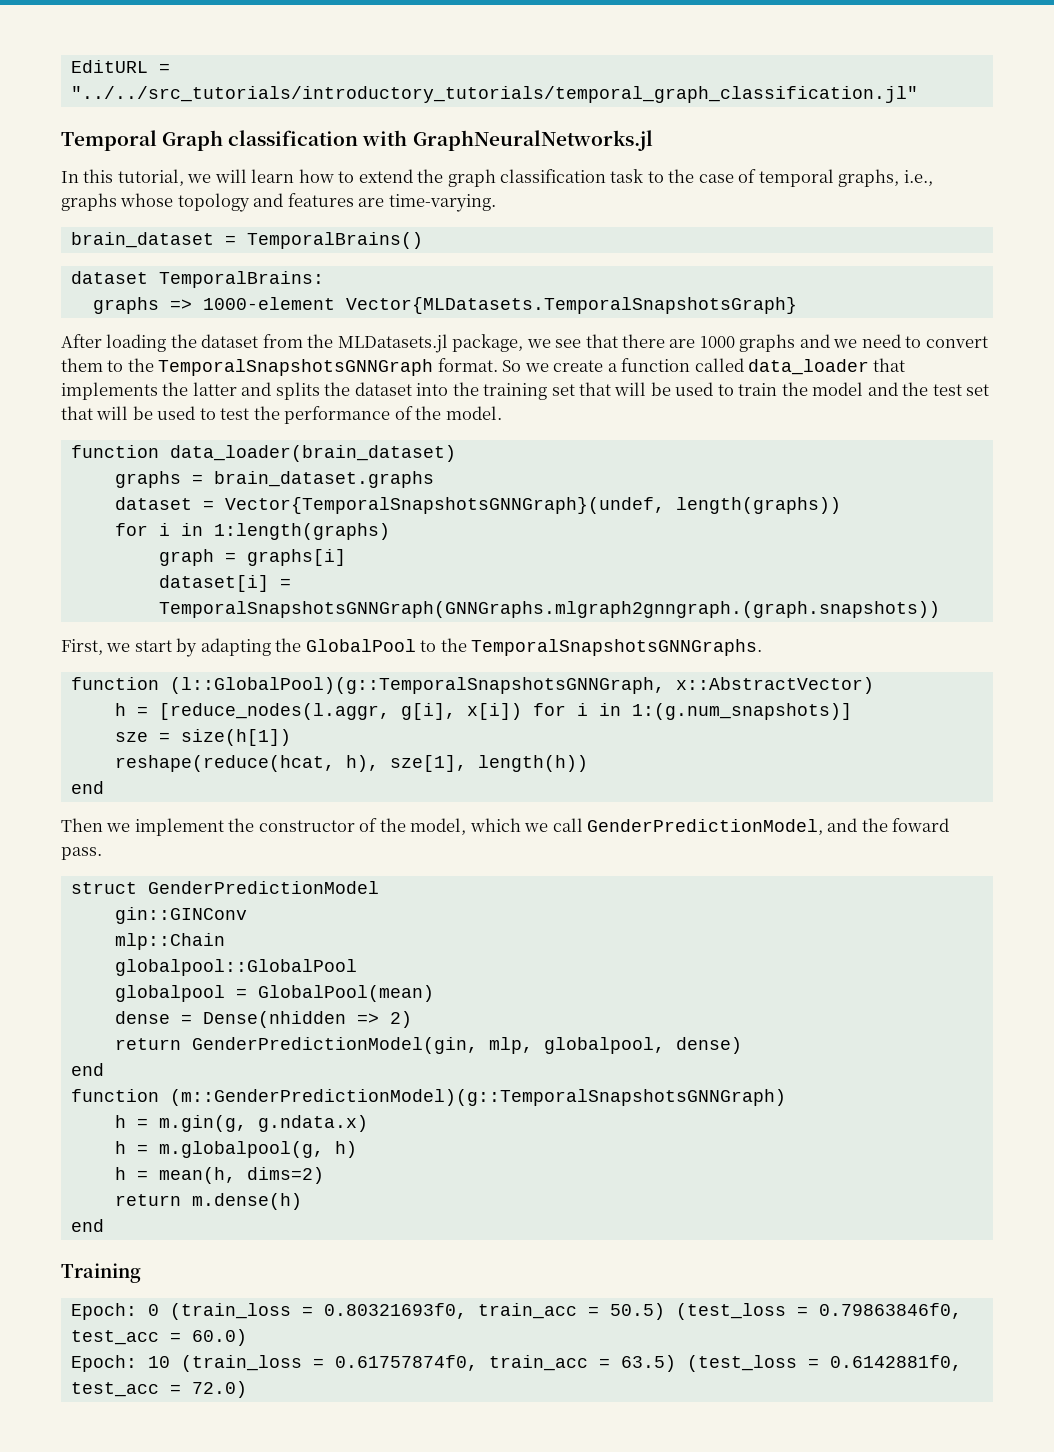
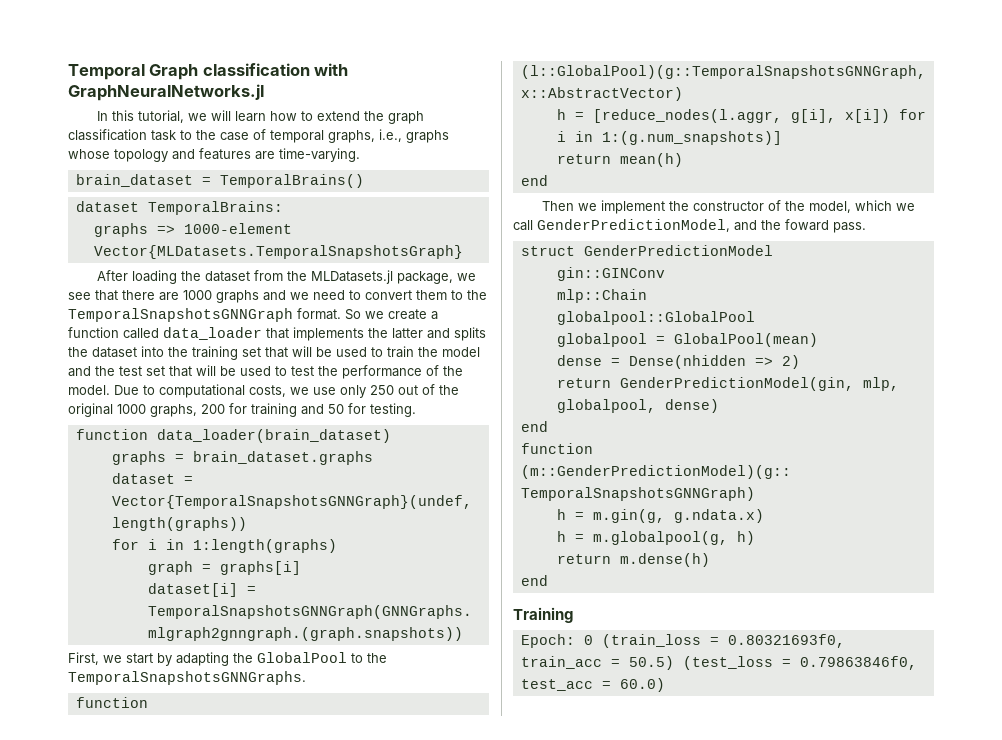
[70,60,170,73] [70,86,918,103] EditURL = "../../src_tutorials/introductory_tutorials/temporal_graph_classification.jl" // -> (68, 72) none
(502, 413) none -> [114,384,459,398] [68,403,416,417] Due to computational costs, we use only 250 out of the original 1000 graphs, 200 for training and 50 for testing.
[114,729,291,746] [114,755,588,772] sze = size(h[1]) // reshape(reduce(hcat, h), sze[1], length(h)) -> [556,153,683,167] return mean(h)
[114,1167,324,1184] // h = mean(h, dims=2) -> (755, 538) none
[70,1355,962,1372] [70,1381,247,1398] // Epoch: 10 (train_loss = 0.61757874f0, train_acc = 63.5) (test_loss = 0.6142881f0, test_acc = 72.0) -> (665, 685) none

